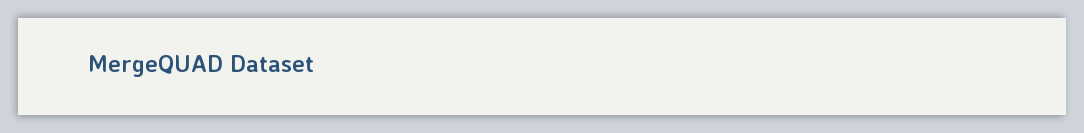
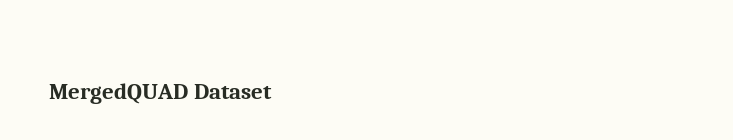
[88,55,223,77] MergeQUAD -> [49,83,188,104] MergedQUAD

